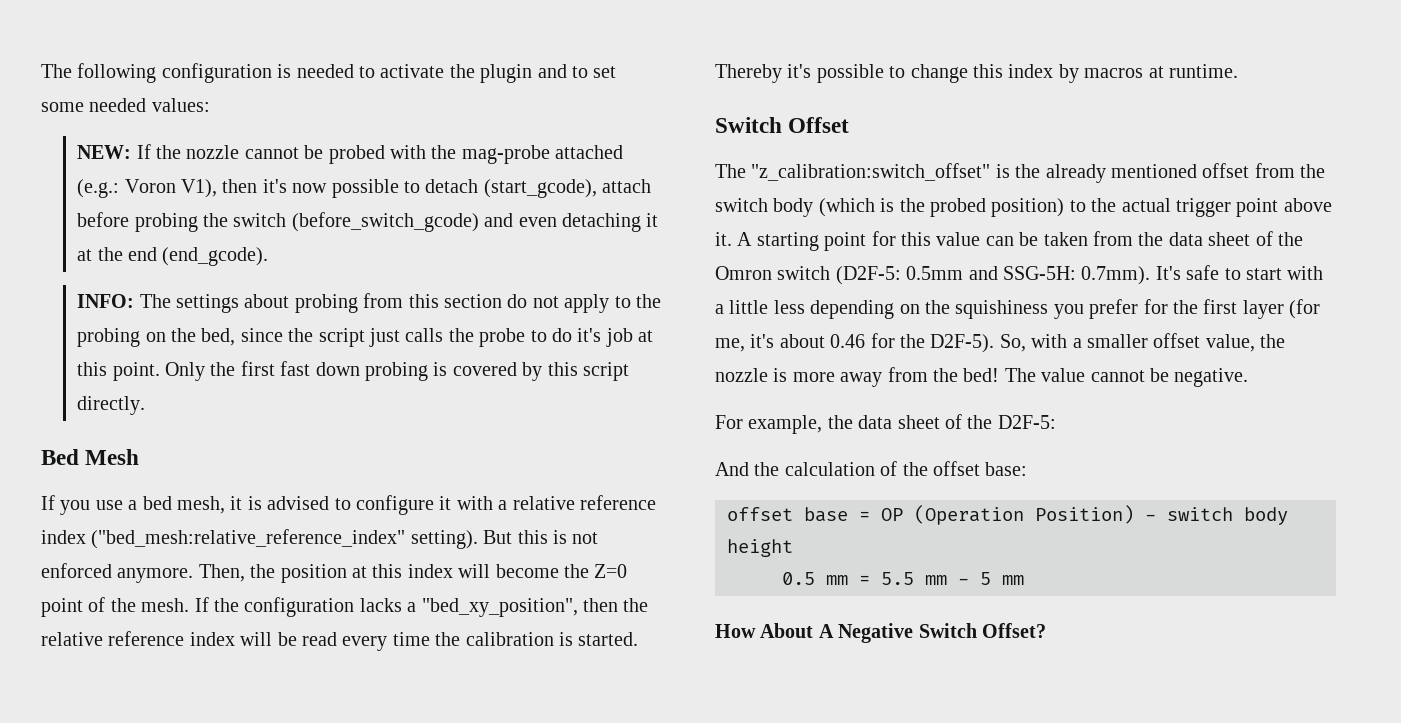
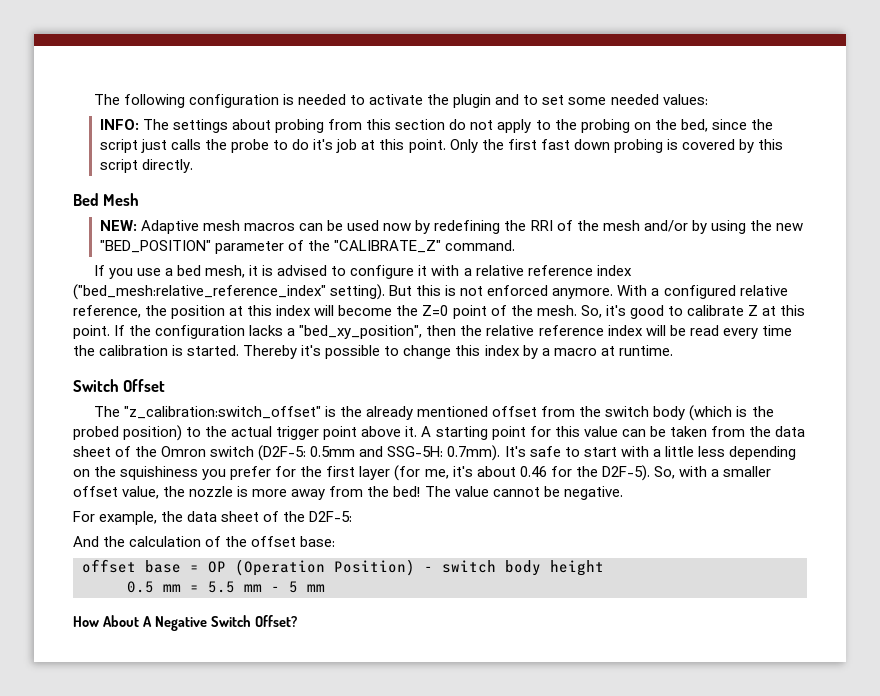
[77,144,624,164] [77,179,652,198] [77,212,659,232] [77,247,269,266] // NEW: If the nozzle cannot be probed with the mag-probe attached (e.g.: Voron V1), then it's now possible to detach (start_gcode), attach before probing the switch (before_switch_gcode) and even detaching it at the end (end_gcode). -> (708, 99) none
(140, 457) none -> [99,220,803,234] [99,240,516,254] // NEW: Adaptive mesh macros can be used now by redefining the RRI of the mesh and/or by using the new "BED_POSITION" parameter of the "CALIBRATE_Z" command.
[198,564,245,582] Then, -> [617,285,788,299] [73,305,141,318] With a configured relative reference,
(190, 605) none -> [580,305,806,319] [73,325,110,339] So, it's good to calibrate Z at this point.
[1084,68,1144,78] macros -> [541,348,597,356] a macro

